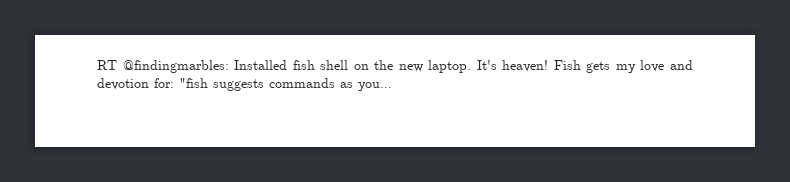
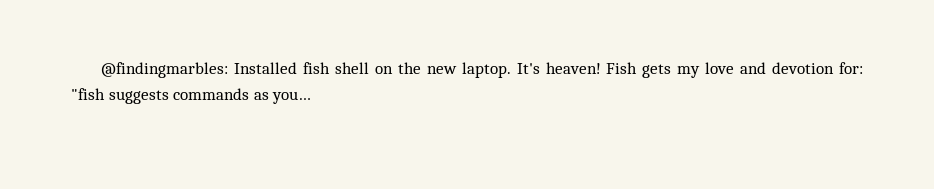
[97,60,117,70] RT -> (101, 70) none

